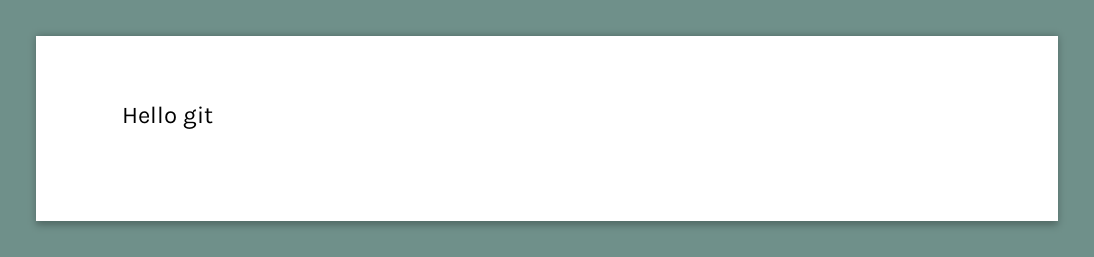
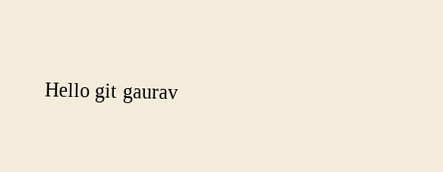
(214, 117) none -> [121,86,178,105] gaurav

